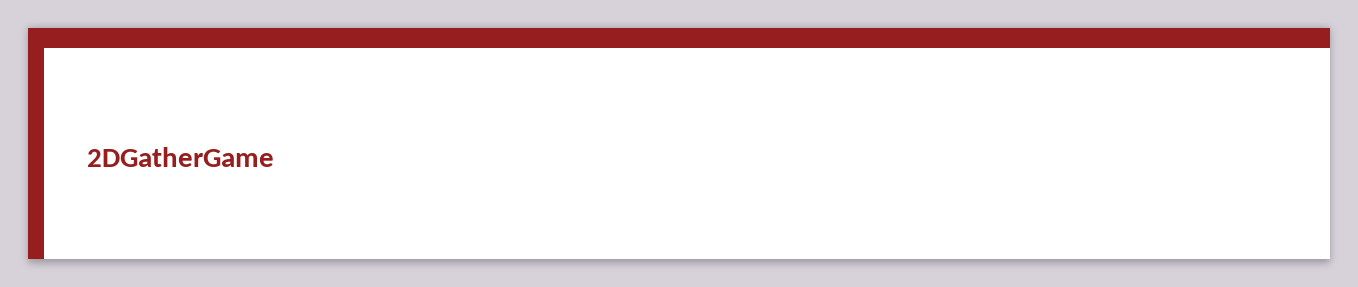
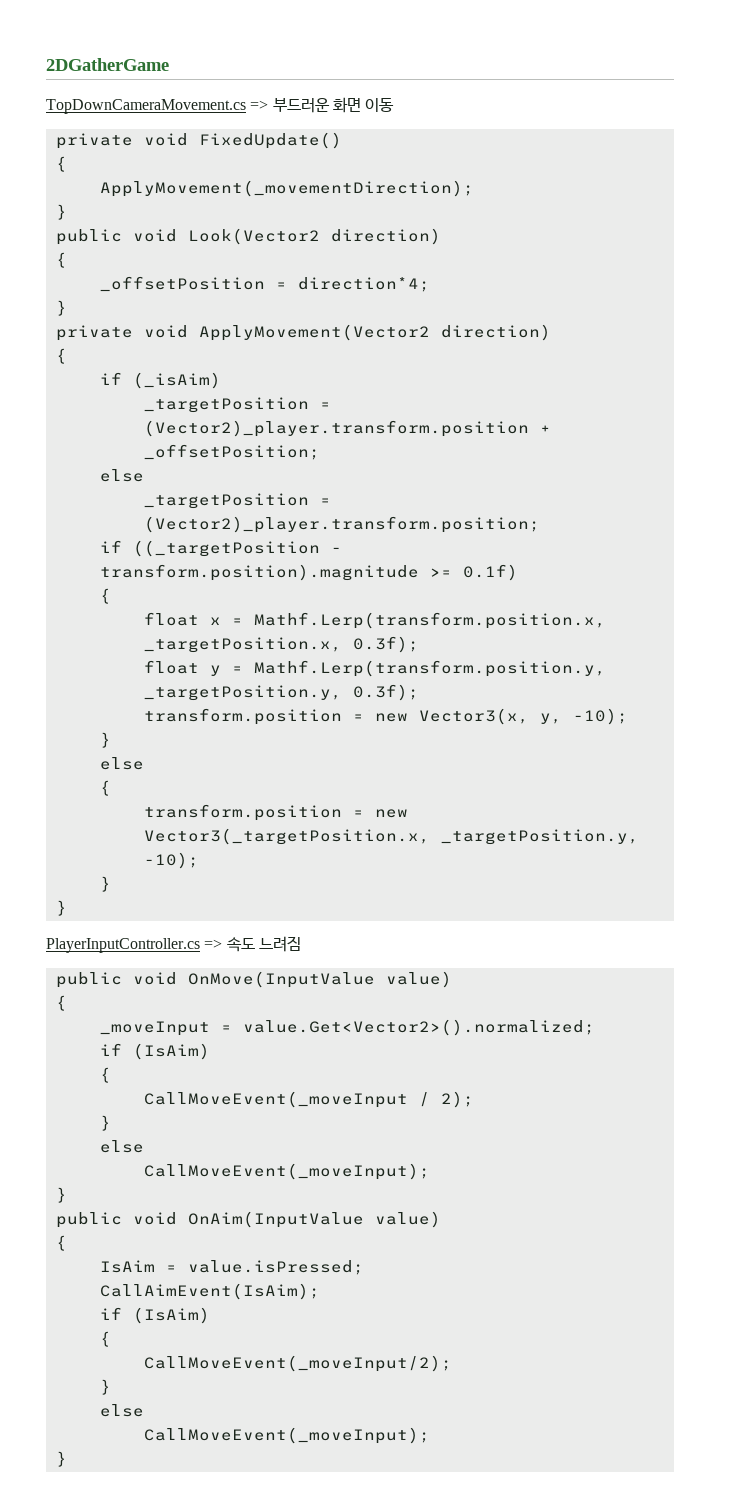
(274, 157) none -> [46,97,395,114] [55,132,342,149] [55,156,67,172] [99,180,474,197] [55,204,67,220] [55,228,441,245] [55,252,67,268] [99,276,430,292] [55,300,67,316] [55,324,551,341] [55,348,67,364] [99,372,221,389] [143,397,331,413] [143,420,551,437] [143,444,320,460] [99,469,144,482] [143,493,331,509] [143,516,540,533] [99,540,342,557] [99,564,518,581] [99,588,111,604] [143,612,606,629] [143,636,419,653] [143,660,606,677] [143,684,419,701] [143,708,628,725] [99,732,111,748] [99,757,144,770] [99,780,111,796] [143,804,408,821] [143,828,639,845] [143,852,199,869] [99,876,111,892] [55,900,67,916] [46,936,301,953] [55,971,452,988] [55,995,67,1011] [99,1019,595,1036] [99,1043,210,1060] [99,1067,111,1083] [143,1091,474,1108] [99,1115,111,1131] [99,1140,144,1153] [143,1163,430,1180] [55,1187,67,1203] [55,1211,441,1228] [55,1235,67,1251] [99,1260,364,1275] [99,1283,320,1300] [99,1307,210,1324] [99,1331,111,1347] [143,1355,452,1372] [99,1379,111,1395] [99,1404,144,1417] [143,1427,430,1444] [55,1451,67,1467] // TopDownCameraMovement.cs => 부드러운 화면 이동 // private void FixedUpdate() // { // ApplyMovement(_movementDirection); // } // public void Look(Vector2 direction) // { // _offsetPosition = direction*4; // } // private void ApplyMovement(Vector2 direction) // { // if (_isAim) // _targetPosition = (Vector2)_player.transform.position + _offsetPosition; // else // _targetPosition = (Vector2)_player.transform.position; // if ((_targetPosition - transform.position).magnitude >= 0.1f) // { // float x = Mathf.Lerp(transform.position.x, _targetPosition.x, 0.3f); // float y = Mathf.Lerp(transform.position.y, _targetPosition.y, 0.3f); // transform.position = new Vector3(x, y, -10); // } // else // { // transform.position = new Vector3(_targetPosition.x, _targetPosition.y, -10); // } // } // PlayerInputController.cs => 속도 느려짐 // public void OnMove(InputValue value) // { // _moveInput = value.Get<Vector2>().normalized; // if (IsAim) // { // CallMoveEvent(_moveInput / 2); // } // else // CallMoveEvent(_moveInput); // } // public void OnAim(InputValue value) // { // IsAim = value.isPressed; // CallAimEvent(IsAim); // if (IsAim) // { // CallMoveEvent(_moveInput/2); // } // else // CallMoveEvent(_moveInput); // }

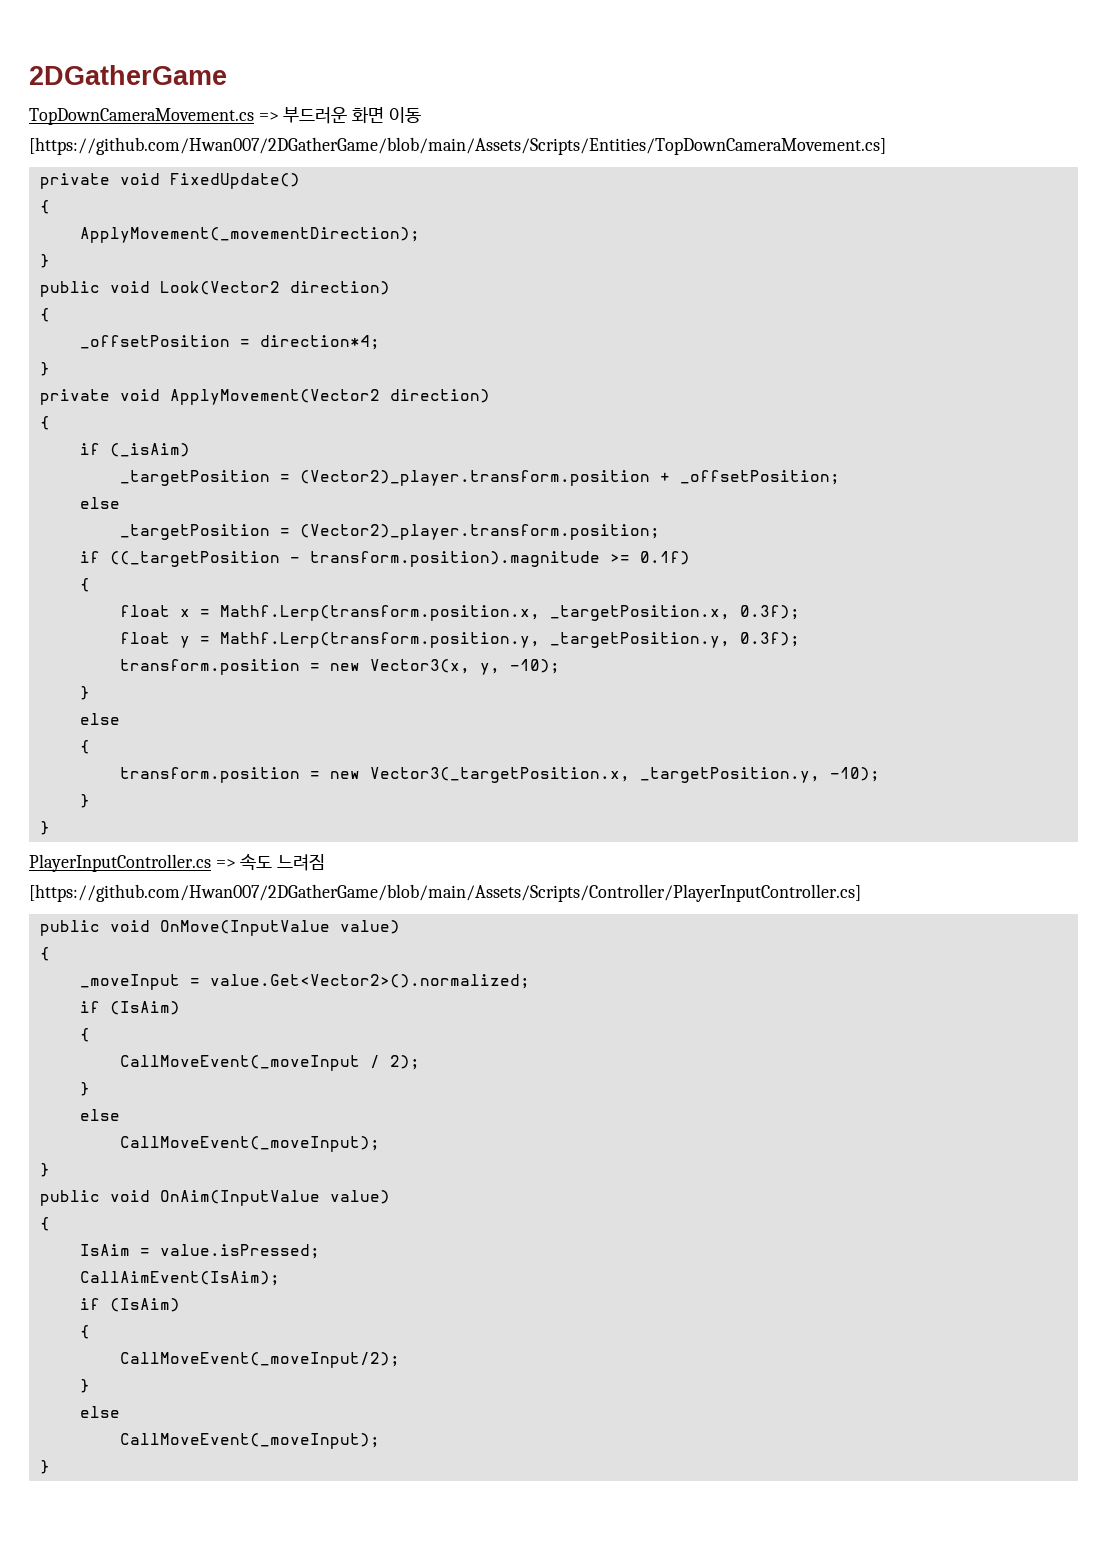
(395, 105) none -> [29,137,886,155] [https://github.com/Hwan007/2DGatherGame/blob/main/Assets/Scripts/Entities/TopDownCameraMovement.cs]
(301, 944) none -> [29,884,861,902] [https://github.com/Hwan007/2DGatherGame/blob/main/Assets/Scripts/Controller/PlayerInputController.cs]

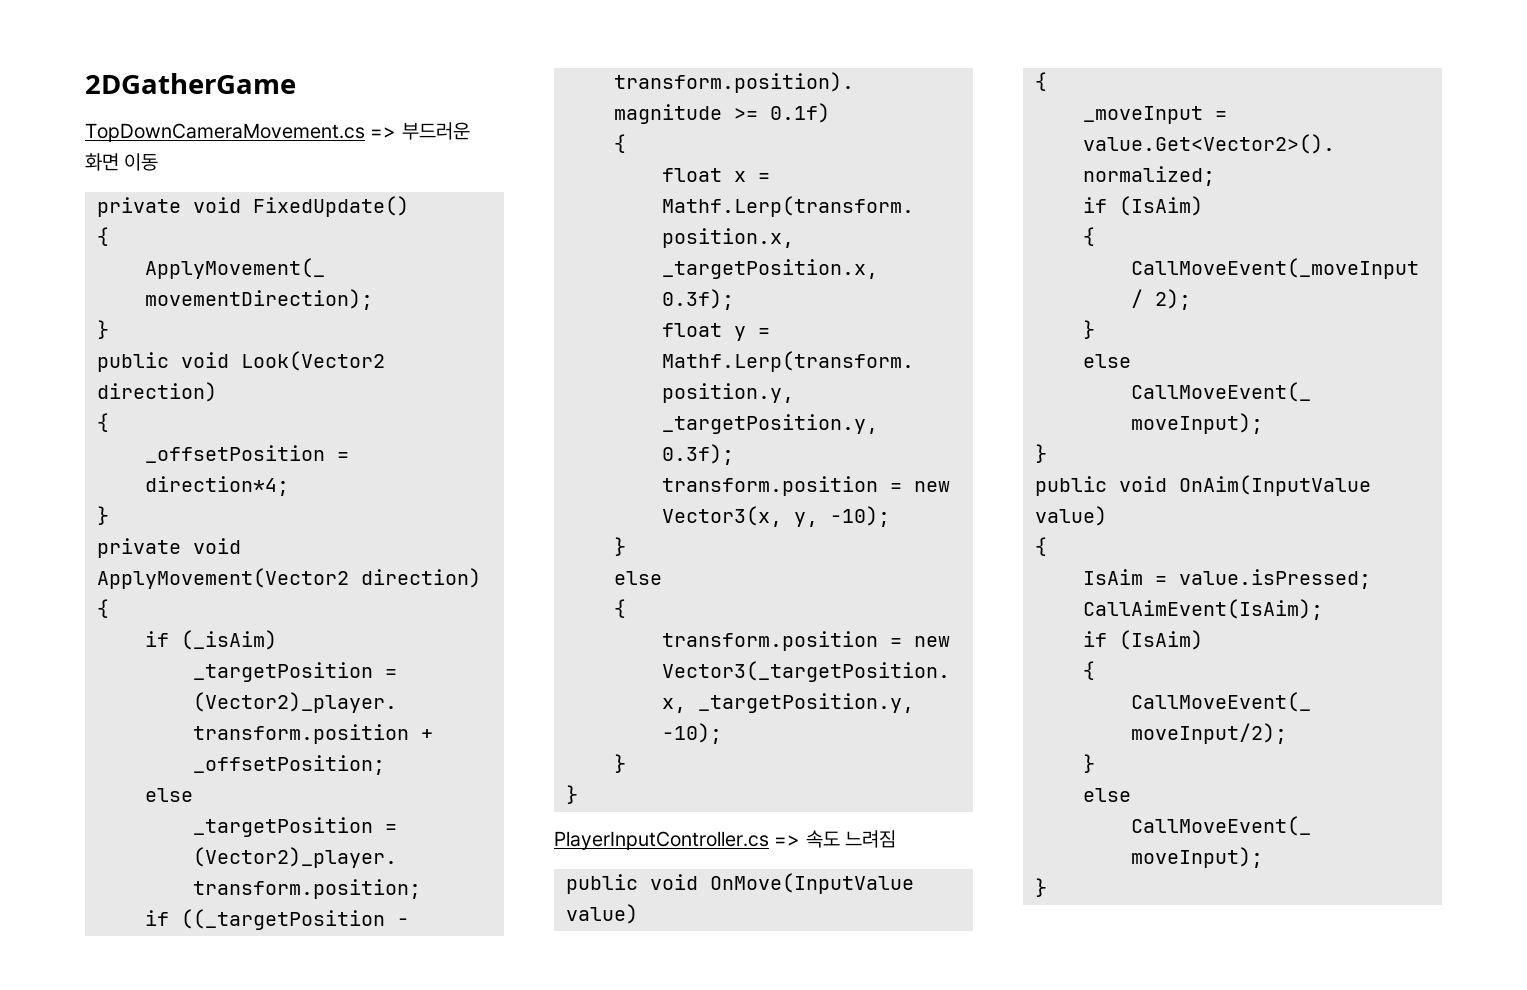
[29,137,886,155] [https://github.com/Hwan007/2DGatherGame/blob/main/Assets/Scripts/Entities/TopDownCameraMovement.cs] -> (159, 162) none
[29,884,861,902] [https://github.com/Hwan007/2DGatherGame/blob/main/Assets/Scripts/Controller/PlayerInputController.cs] -> (897, 839) none

